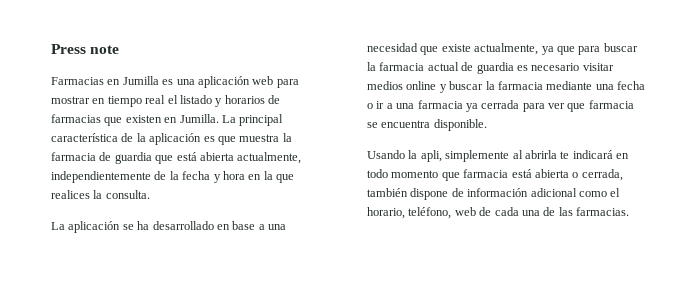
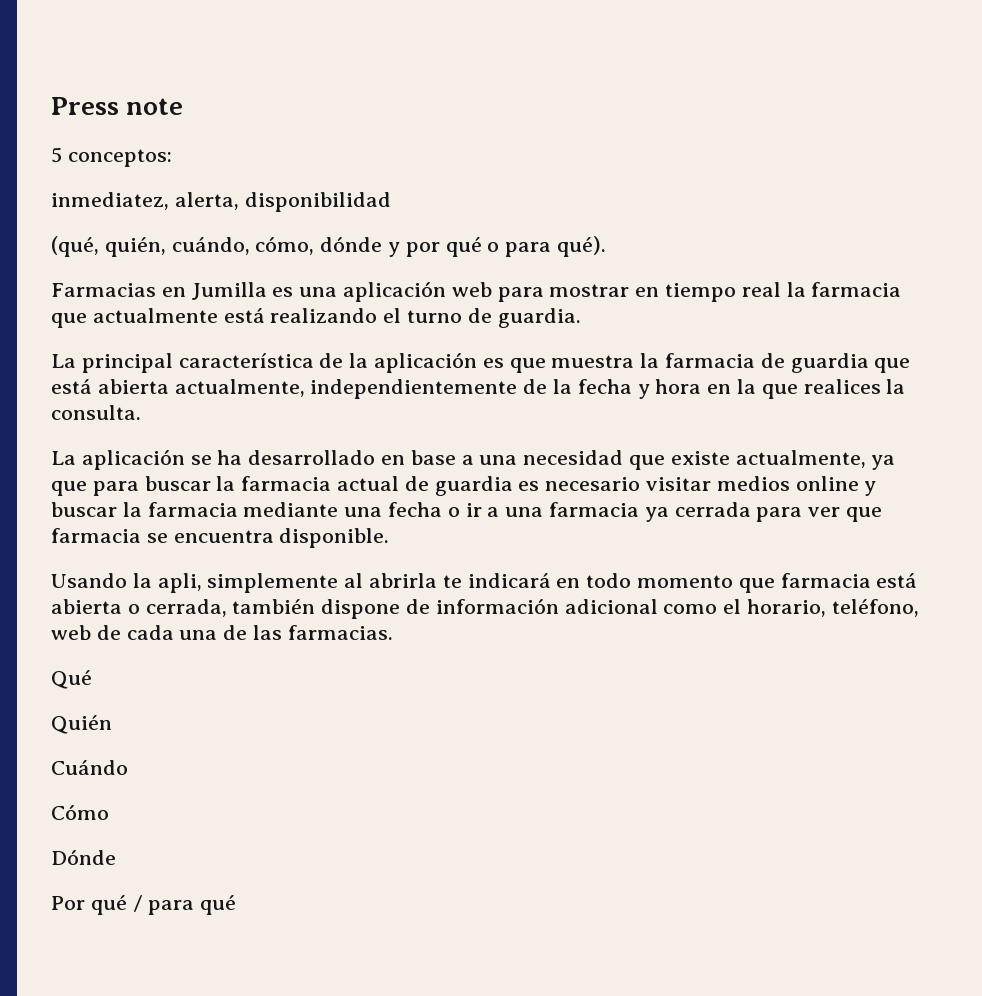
(120, 49) none -> [51,147,172,167] [51,192,391,212] [51,236,607,257] // 5 conceptos: // inmediatez, alerta, disponibilidad // (qué, quién, cuándo, cómo, dónde y por qué o para qué).
[167,95,280,107] [51,114,219,126] el listado y horarios de farmacias que existen en Jumilla. -> [786,282,902,297] [51,308,581,328] la farmacia que actualmente está realizando el turno de guardia. //
(629, 211) none -> [51,670,92,689] [51,715,112,734] [51,760,128,775] [51,804,109,820] [51,849,116,865] [51,895,237,915] // Qué // Quién // Cuándo // Cómo // Dónde // Por qué / para qué

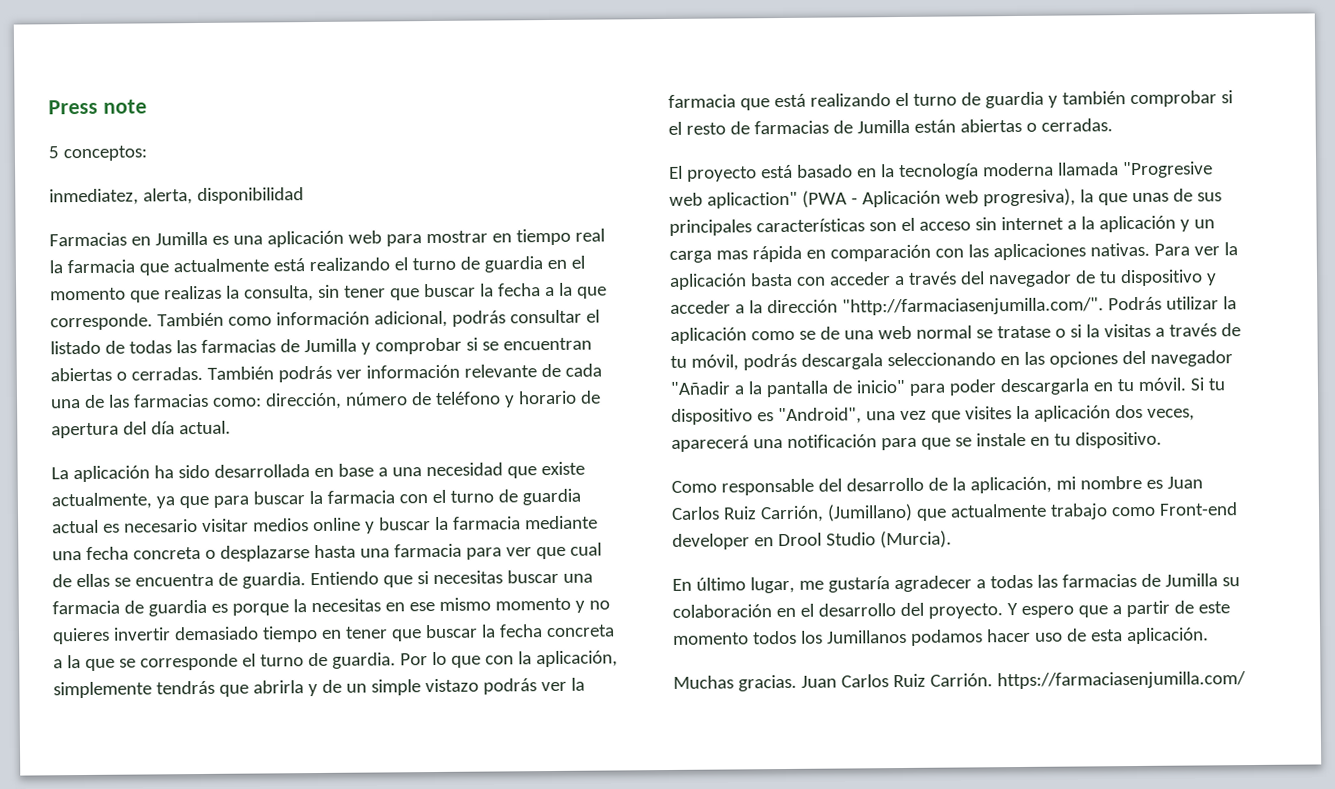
[51,236,607,257] // (qué, quién, cuándo, cómo, dónde y por qué o para qué). -> (304, 196) none
[497,308,581,328] [51,352,911,373] [51,379,906,399] [51,405,141,420] guardia. // La principal característica de la aplicación es que muestra la farmacia de guardia que está abierta actualmente, independientemente de la fecha y hora en la que realices la consulta. -> [483,255,585,273] [50,282,607,303] [50,309,600,331] [50,337,592,355] [50,363,602,383] [51,390,601,410] [51,420,231,439] guardia en el momento que realizas la consulta, sin tener que buscar la fecha a la que corresponde. También como información adicional, podrás consultar el listado de todas las farmacias de Jumilla y comprobar si se encuentran abiertas o cerradas. También podrás ver información relevante de cada una de las farmacias como: dirección, número de teléfono y horario de apertura del día actual.
[190,450,376,465] se ha desarrollado -> [153,464,310,479] ha sido desarrollada
[337,476,513,496] actual de guardia -> [398,488,581,506] [52,519,99,534] con el turno de guardia actual
[447,502,883,522] [51,528,390,548] [51,573,918,593] [51,598,919,619] [51,625,393,640] [51,670,92,689] [51,715,112,734] [51,760,128,775] [51,804,109,820] [51,849,116,865] [51,895,237,915] o ir a una farmacia ya cerrada para ver que farmacia se encuentra disponible. // Usando la apli, simplemente al abrirla te indicará en todo momento que farmacia está abierta o cerrada, también dispone de información adicional como el horario, teléfono, web de cada una de las farmacias. // Qué // Quién // Cuándo // Cómo // Dónde // Por qué / para qué -> [132,542,602,562] [52,569,593,589] [52,597,610,617] [52,624,615,645] [53,650,618,671] [53,677,585,699] [668,90,1233,111] [668,118,1113,135] [669,161,1213,182] [669,188,1222,209] [669,215,1215,236] [669,242,1238,263] [669,269,1217,290] [670,296,1237,316] [670,323,1241,344] [670,350,1233,371] [670,377,1225,398] [671,404,1195,425] [671,431,1162,452] [671,475,1203,496] [671,502,1238,523] [672,530,952,550] [672,573,1240,594] [672,600,1230,619] [673,627,1209,646] [673,671,1246,692] concreta o desplazarse hasta una farmacia para ver que cual de ellas se encuentra de guardia. Entiendo que si necesitas buscar una farmacia de guardia es porque la necesitas en ese mismo momento y no quieres invertir demasiado tiempo en tener que buscar la fecha concreta a la que se corresponde el turno de guardia. Por lo que con la aplicación, simplemente tendrás que abrirla y de un simple vistazo podrás ver la farmacia que está realizando el turno de guardia y también comprobar si el resto de farmacias de Jumilla están abiertas o cerradas. // El proyecto está basado en la tecnología moderna llamada "Progresive web aplicaction" (PWA - Aplicación web progresiva), la que unas de sus principales características son el acceso sin internet a la aplicación y un carga mas rápida en comparación con las aplicaciones nativas. Para ver la aplicación basta con acceder a través del navegador de tu dispositivo y acceder a la dirección "http://farmaciasenjumilla.com/". Podrás utilizar la aplicación como se de una web normal se tratase o si la visitas a través de tu móvil, podrás descargala seleccionando en las opciones del navegador "Añadir a la pantalla de inicio" para poder descargarla en tu móvil. Si tu dispositivo es "Android", una vez que visites la aplicación dos veces, aparecerá una notificación para que se instale en tu dispositivo. // Como responsable del desarrollo de la aplicación, mi nombre es Juan Carlos Ruiz Carrión, (Jumillano) que actualmente trabajo como Front-end developer en Drool Studio (Murcia). // En último lugar, me gustaría agradecer a todas las farmacias de Jumilla su colaboración en el desarrollo del proyecto. Y espero que a partir de este momento todos los Jumillanos podamos hacer uso de esta aplicación. // Muchas gracias. Juan Carlos Ruiz Carrión. https://farmaciasenjumilla.com/

